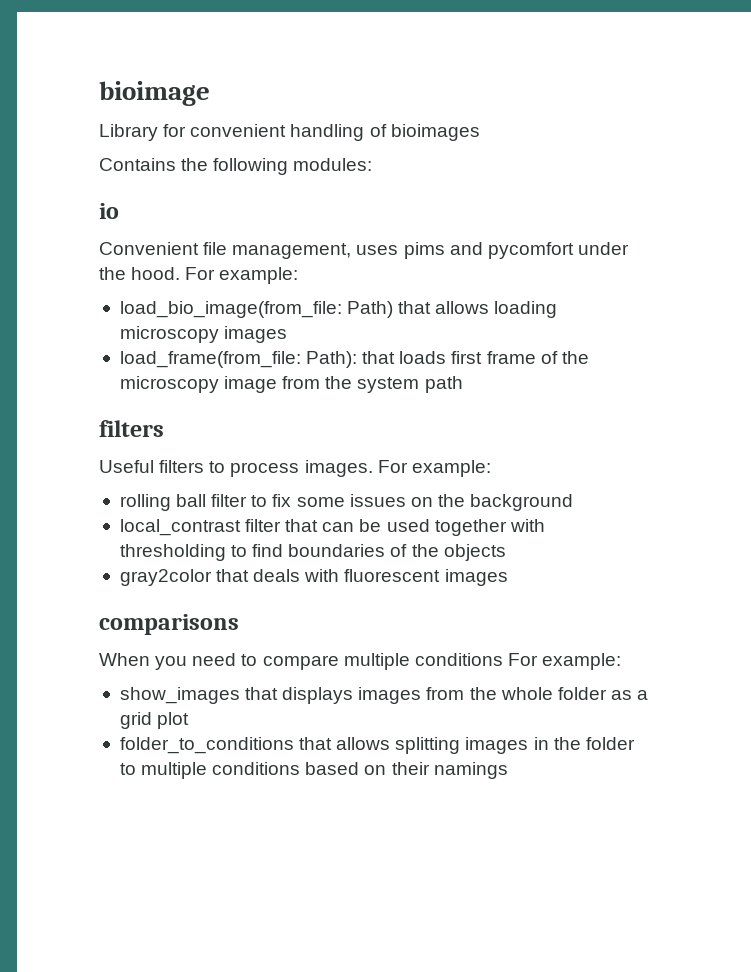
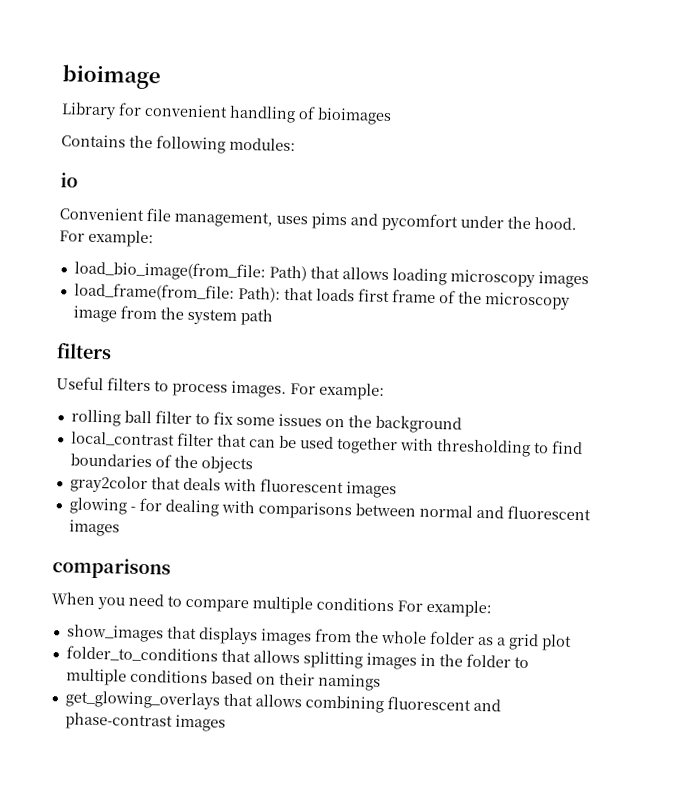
(508, 577) none -> [68,497,591,521] [68,519,120,537] // glowing - for dealing with comparisons between normal and fluorescent images
(508, 770) none -> [64,690,501,714] [64,712,226,732] // get_glowing_overlays that allows combining fluorescent and phase-contrast images

